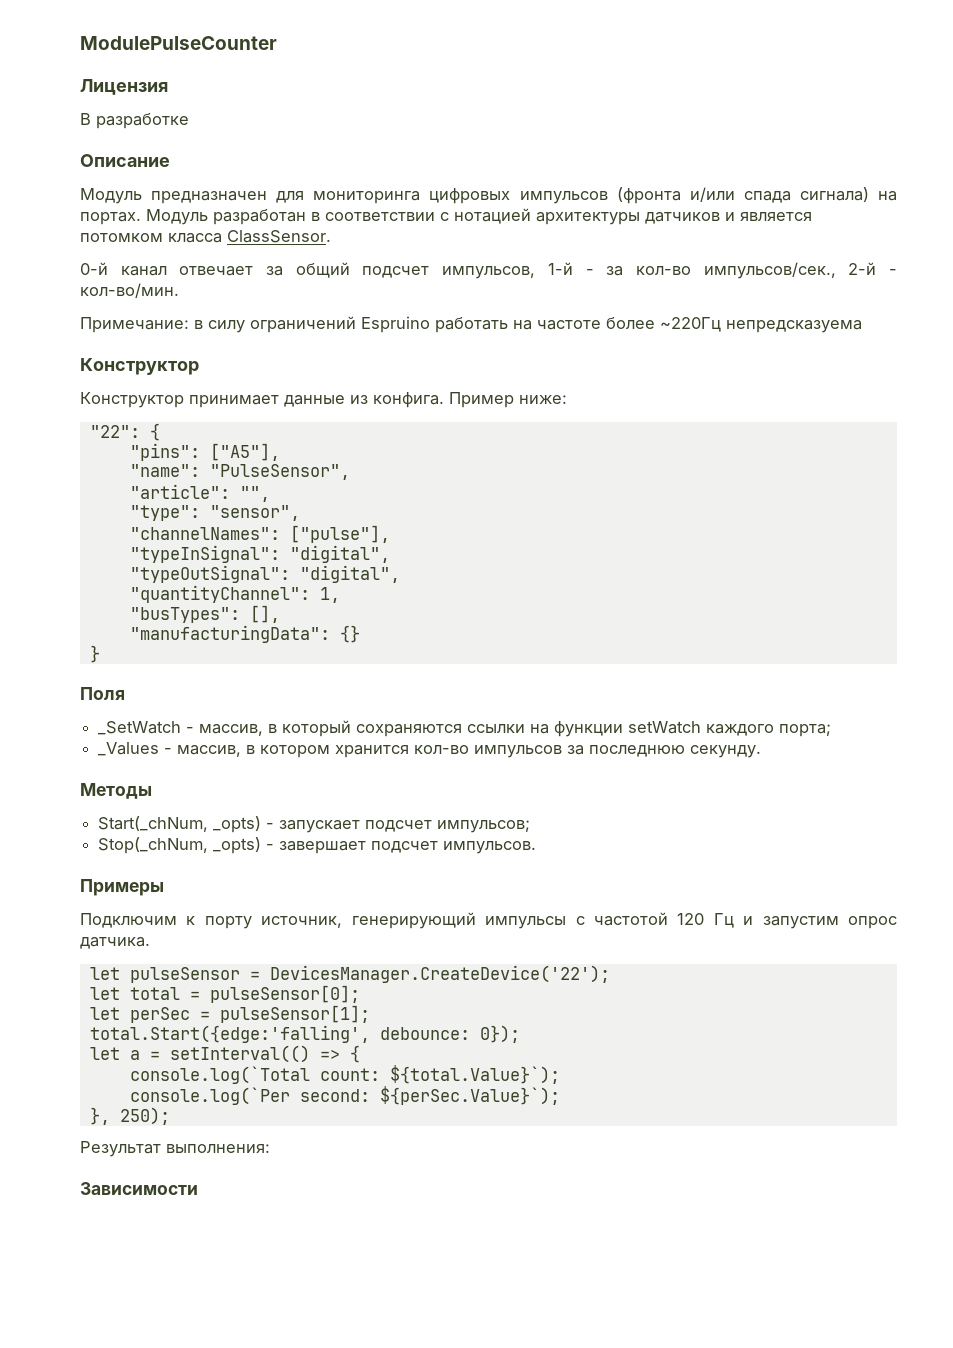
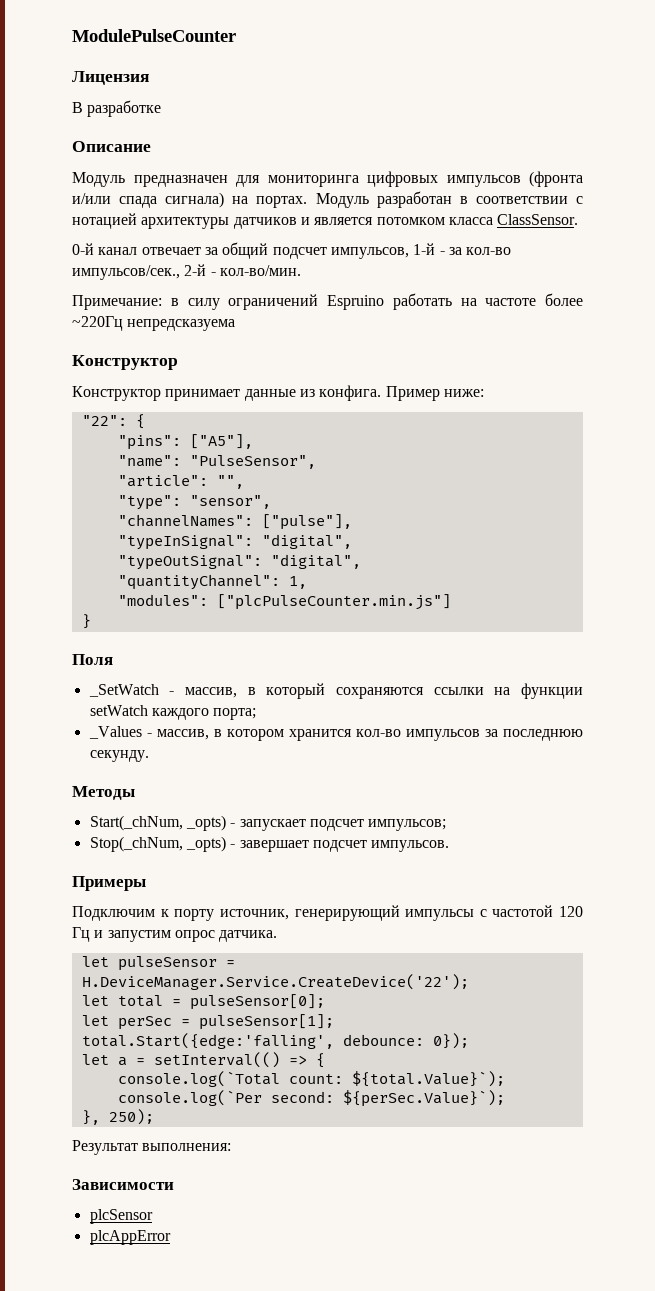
[129,605,280,623] [129,625,360,643] "busTypes": [], // "manufacturingData": {} -> [117,594,451,610] "modules": ["plcPulseCounter.min.js"]
[269,965,610,983] DevicesManager.CreateDevice('22'); -> [81,974,469,990] H.DeviceManager.Service.CreateDevice('22');
(198, 1188) none -> [89,1209,153,1224] [89,1230,171,1245] // plcSensor // plcAppError

